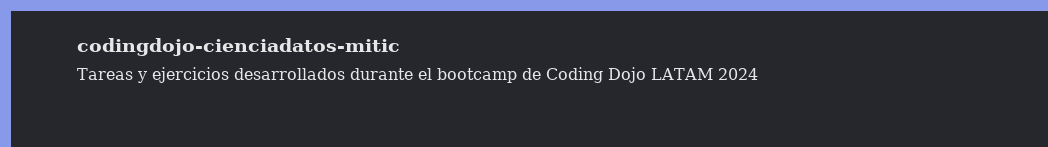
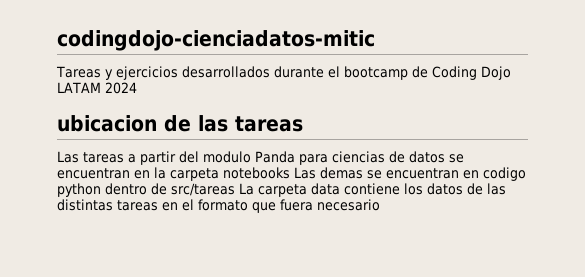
(758, 74) none -> [57,115,303,132] [57,151,464,165] [57,167,526,181] [57,183,506,197] [57,199,380,213] // ubicacion de las tareas // Las tareas a partir del modulo Panda para ciencias de datos se encuentran en la carpeta notebooks Las demas se encuentran en codigo python dentro de src/tareas La carpeta data contiene los datos de las distintas tareas en el formato que fuera necesario

